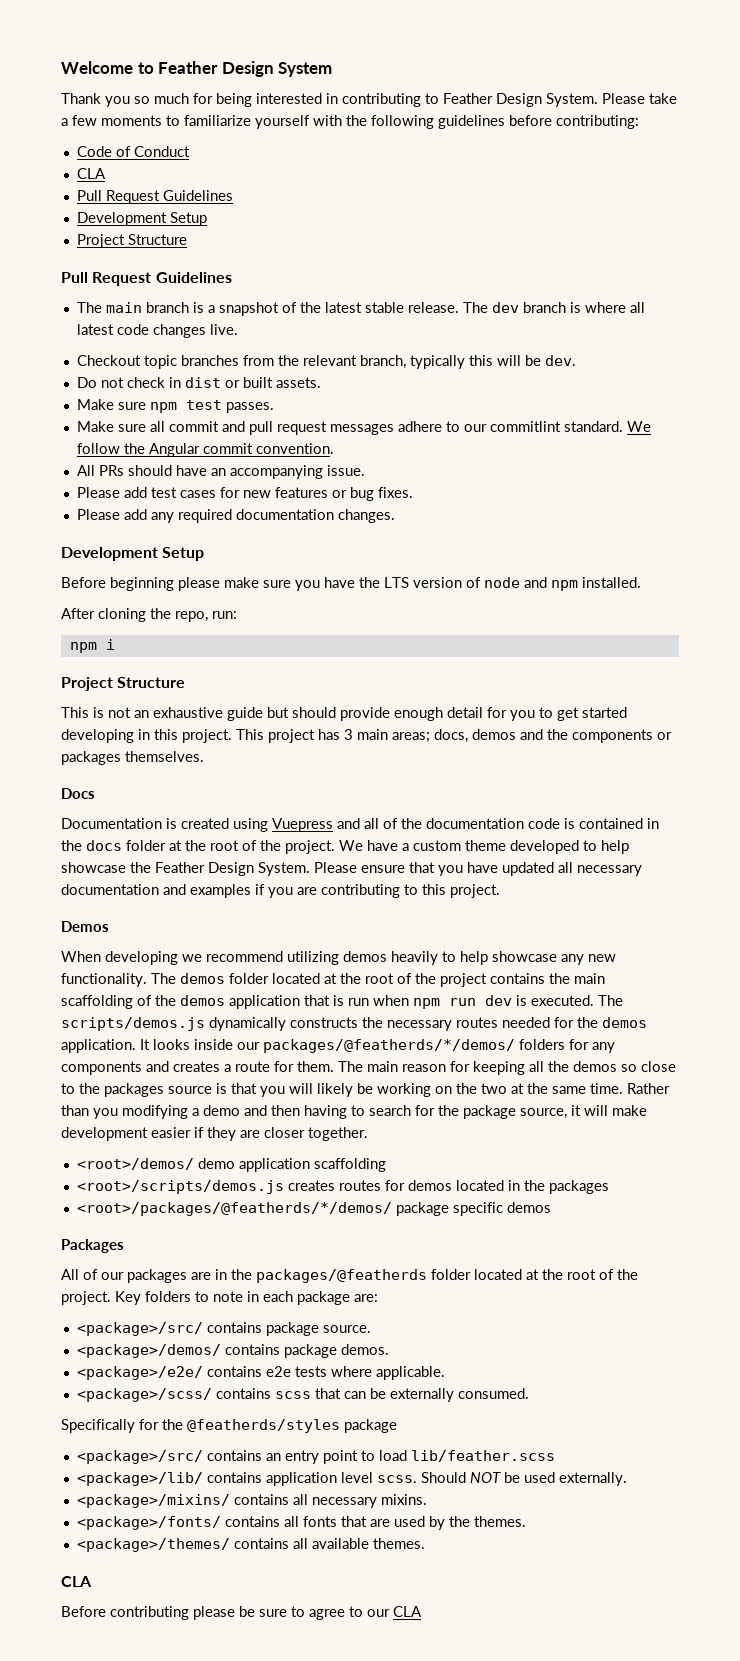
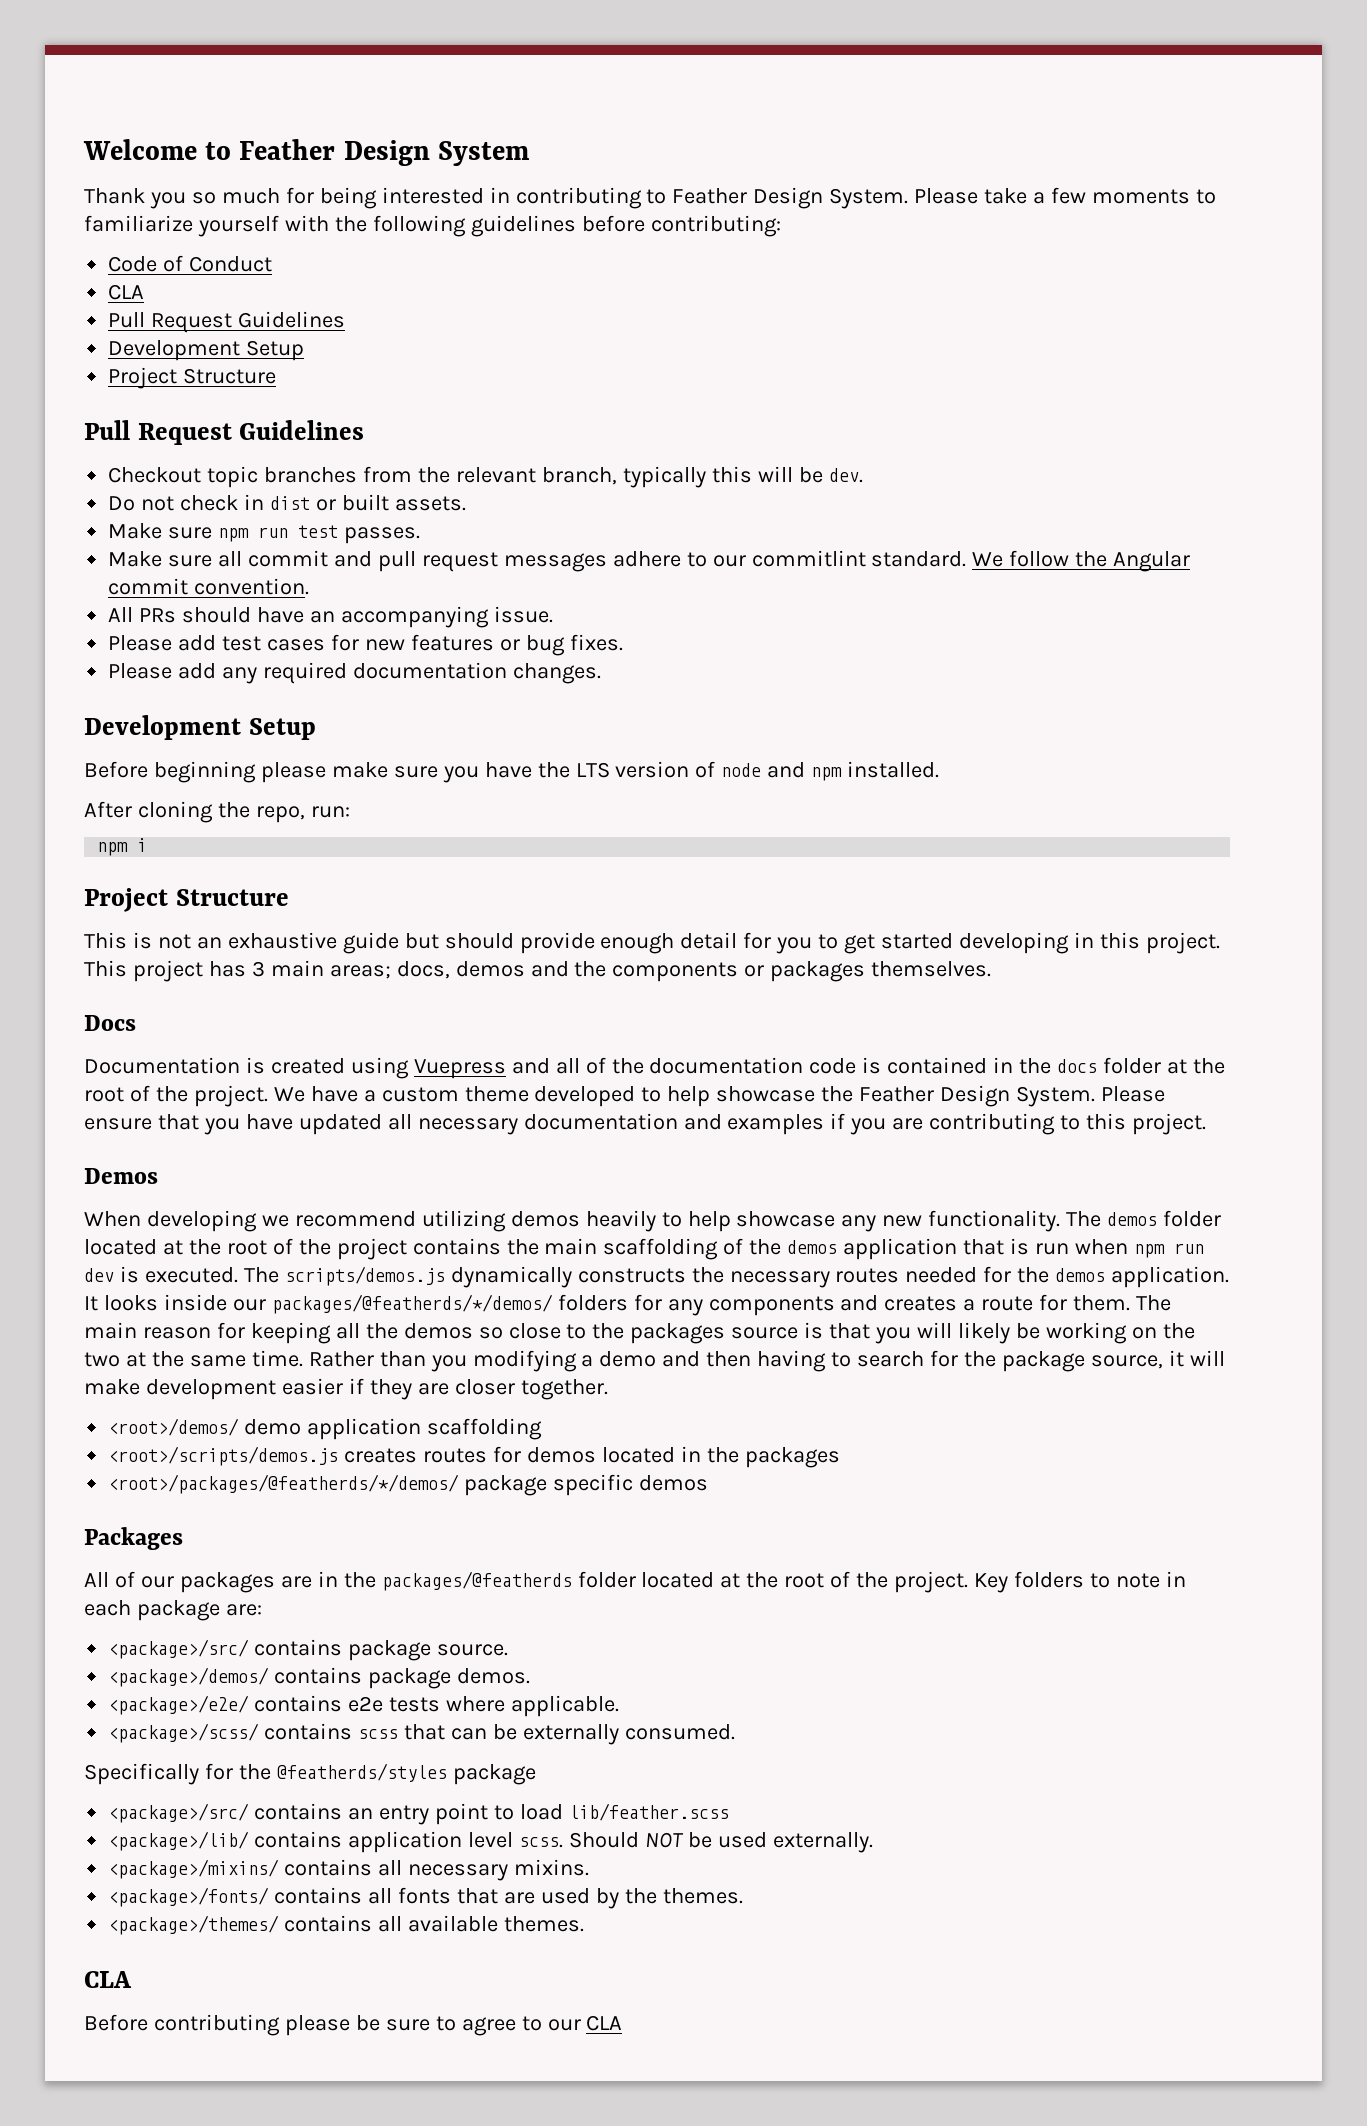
[76,302,645,316] [76,324,238,338] // The main branch is a snapshot of the latest stable release. The dev branch is where all latest code changes live. -> (365, 430) none
(177, 407) none -> [258,527,289,538] run

